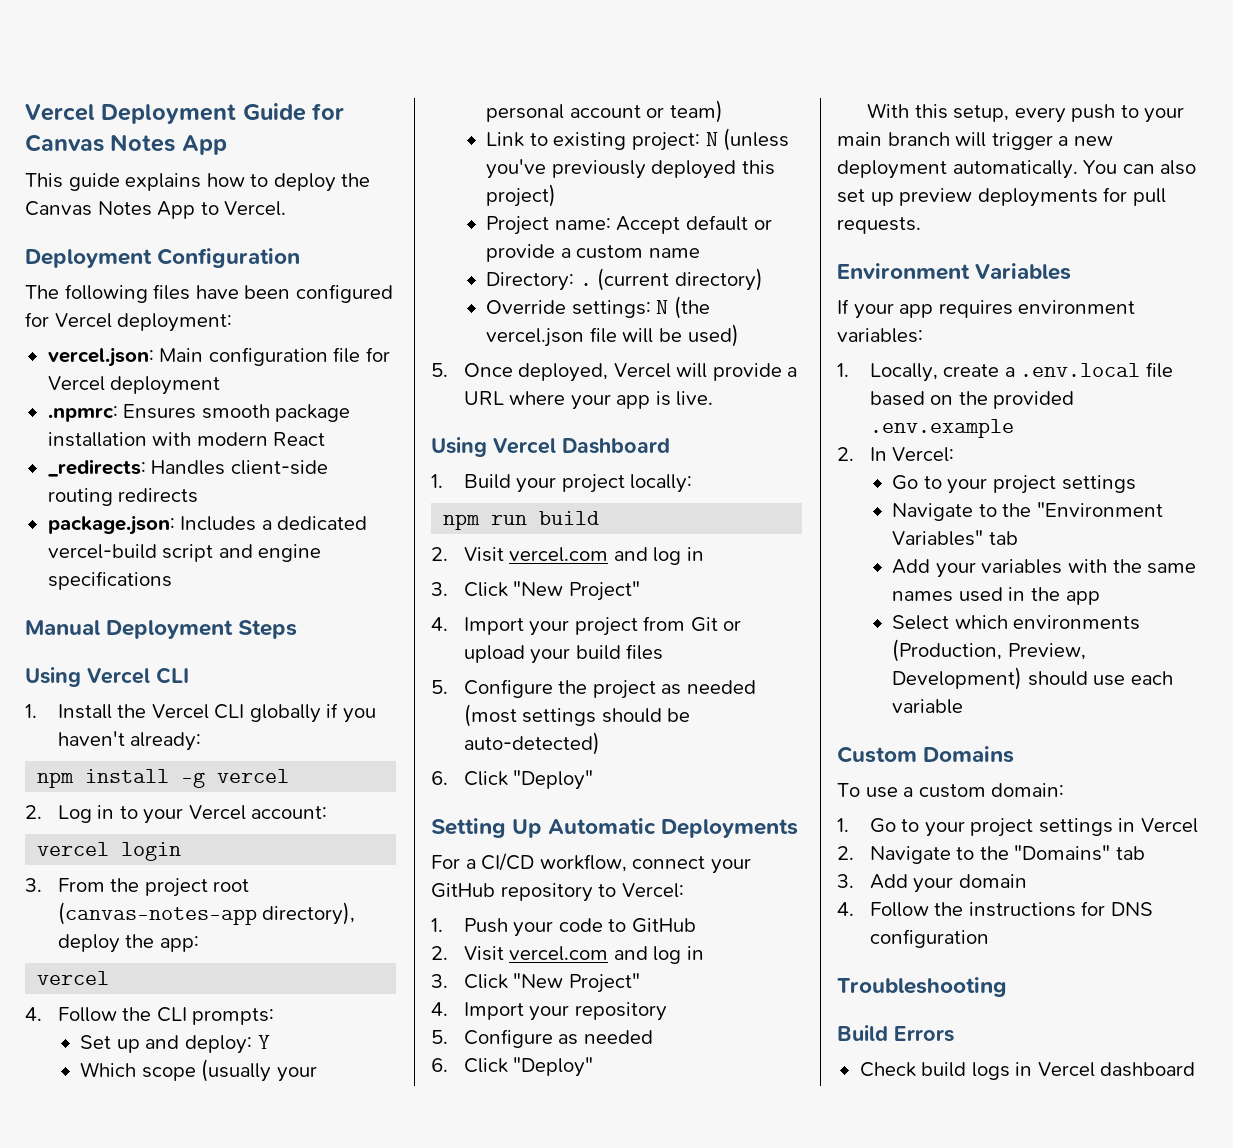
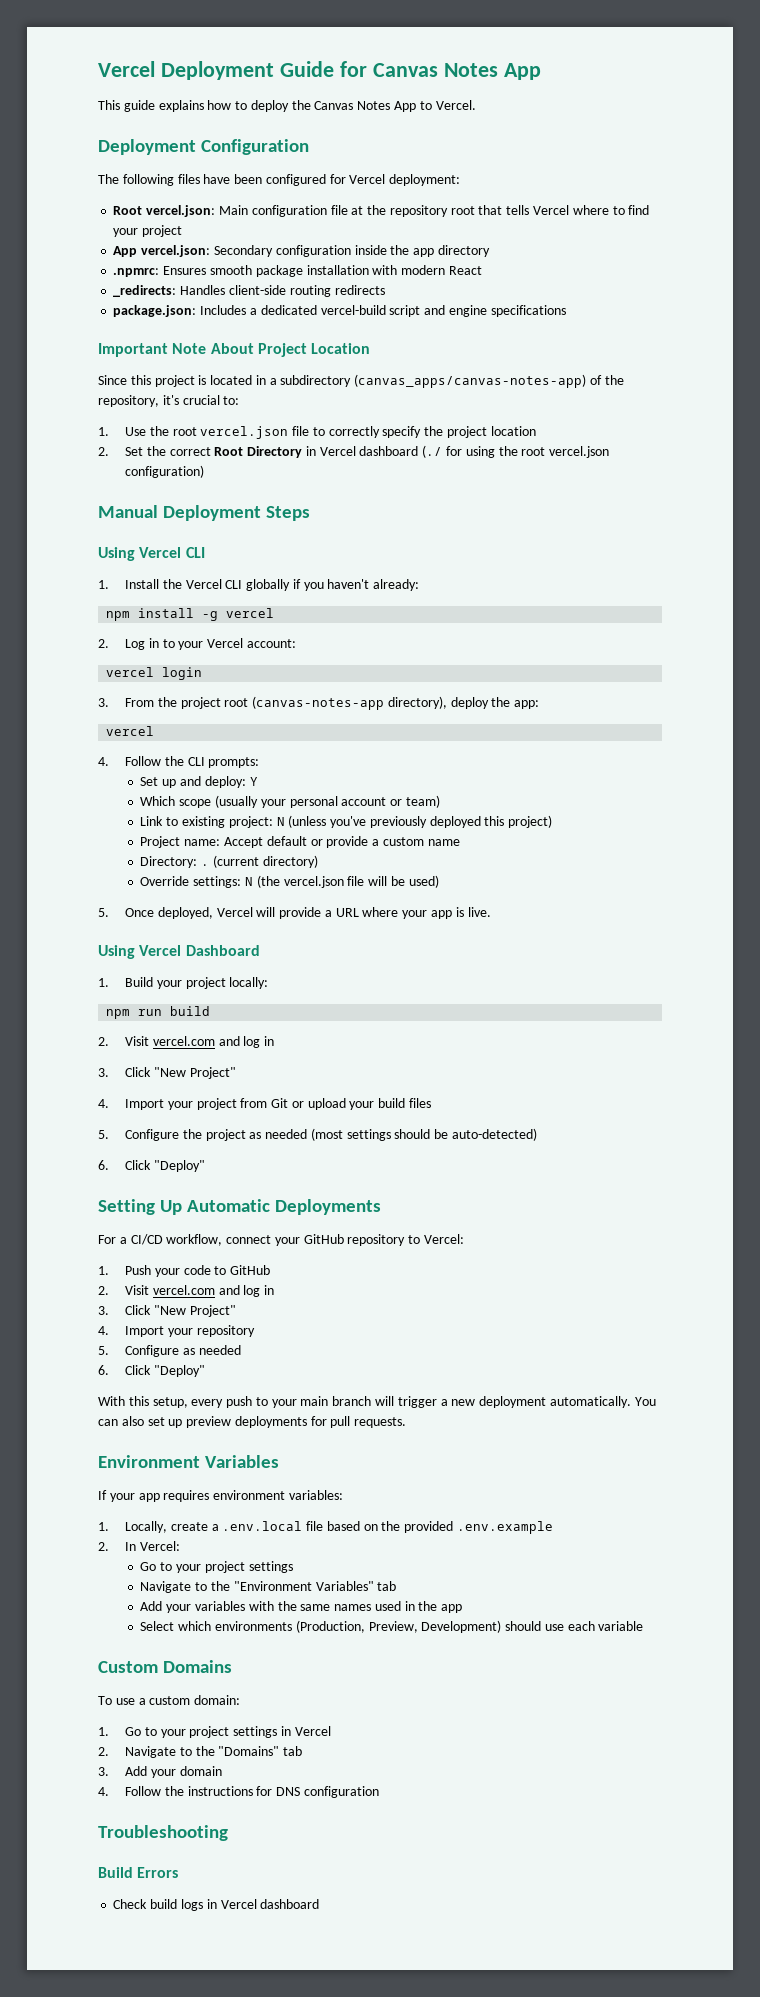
(233, 322) none -> [113,206,143,215] Root
[365,347,390,362] [47,376,221,395] for Vercel deployment -> [351,205,650,217] [113,225,183,237] [113,245,490,257] at the repository root that tells Vercel where to find your project // App vercel.json: Secondary configuration inside the app directory
(172, 580) none -> [98,343,371,357] [98,374,624,388] [98,395,240,407] [98,426,536,439] [98,445,610,458] [125,465,205,478] // Important Note About Project Location // Since this project is located in a subdirectory (canvas_apps/canvas-notes-app) of the repository, it's crucial to: // 1. Use the root vercel.json file to correctly specify the project location // 2. Set the correct Root Directory in Vercel dashboard (./ for using the root vercel.json configuration)

